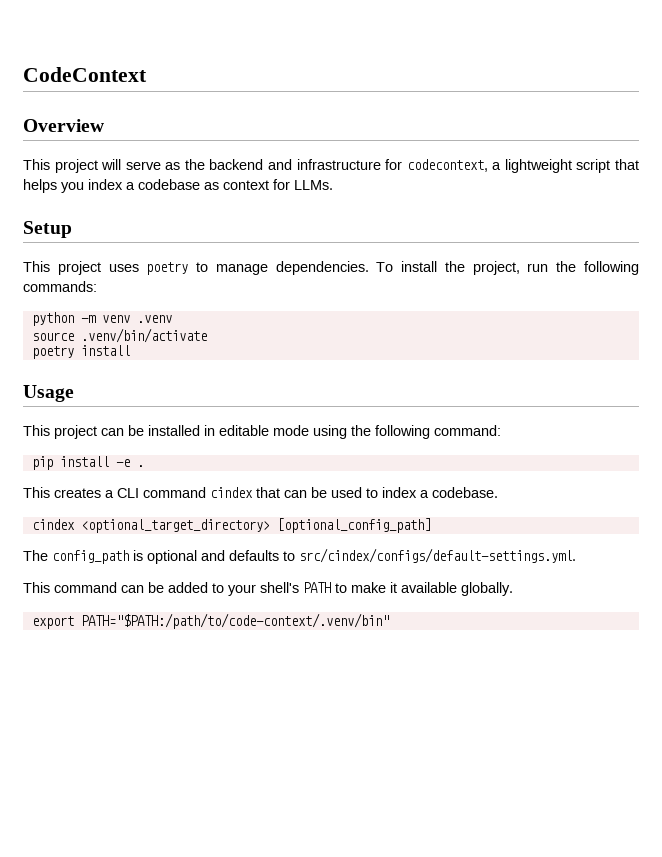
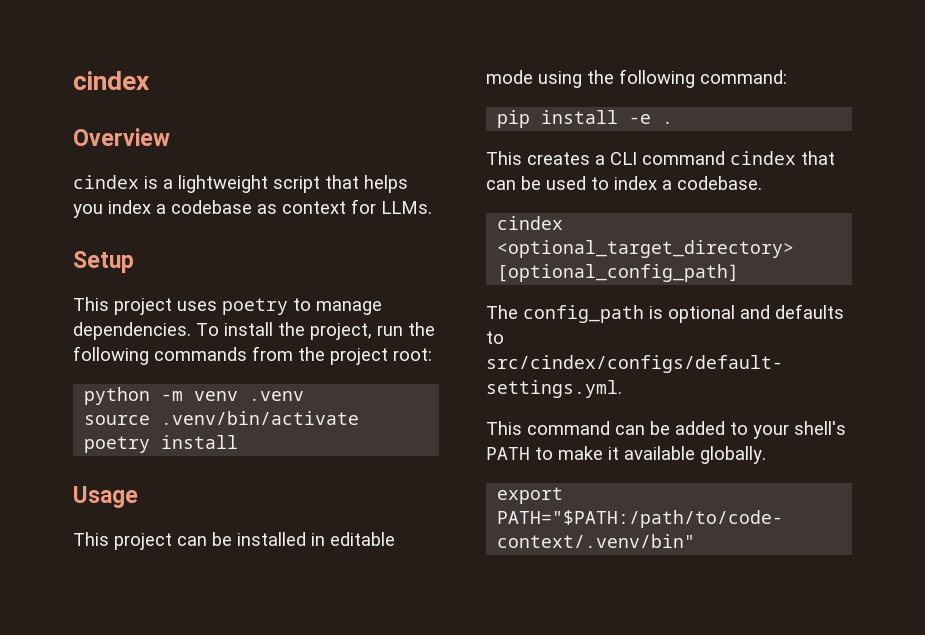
[23,67,147,82] CodeContext -> [73,71,150,90] cindex
[23,159,488,173] This project will serve as the backend and infrastructure for codecontext, -> [73,175,158,189] cindex is
[23,281,97,292] commands: -> [154,346,432,365] commands from the project root:

